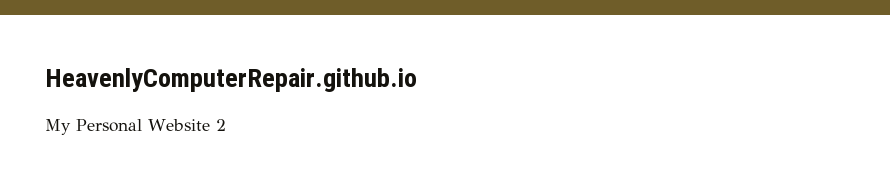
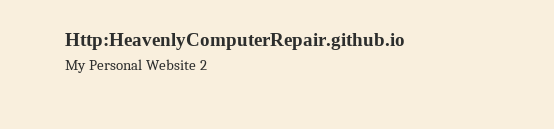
[45,68,417,92] HeavenlyComputerRepair.github.io -> [65,33,405,50] Http:HeavenlyComputerRepair.github.io

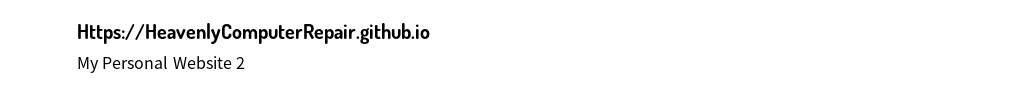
[65,33,405,50] Http:HeavenlyComputerRepair.github.io -> [77,23,430,44] Https://HeavenlyComputerRepair.github.io

